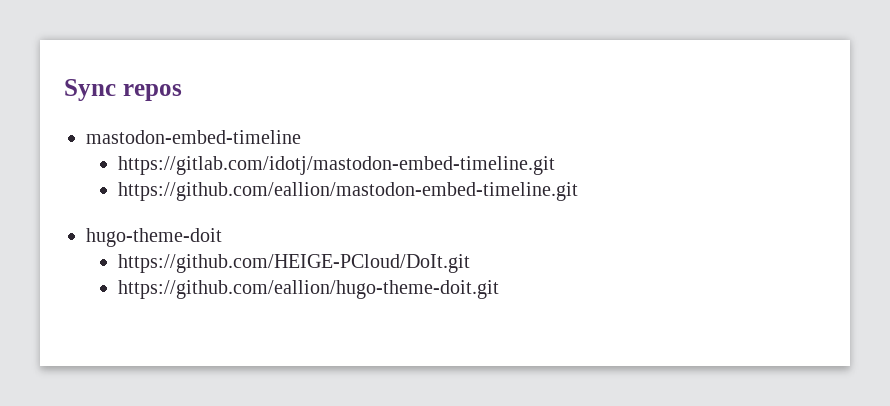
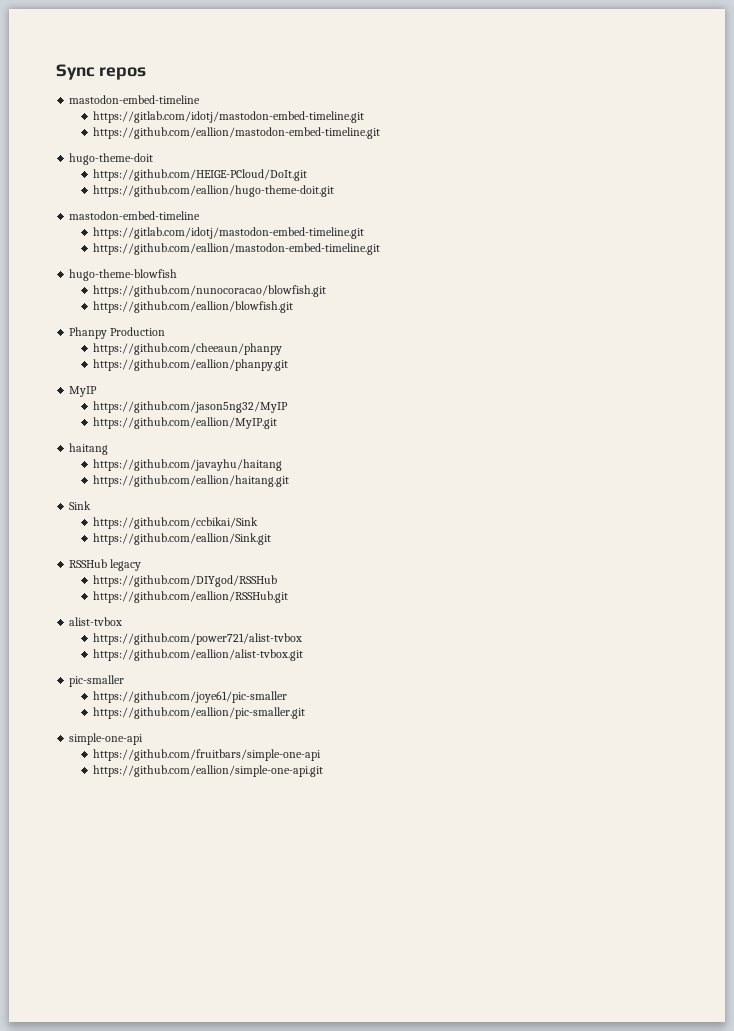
(499, 289) none -> [69,211,201,220] [92,227,364,239] [92,243,380,255] [69,269,178,281] [92,285,326,297] [92,301,293,313] [69,327,166,339] [92,343,282,355] [92,359,288,371] [69,386,98,397] [92,401,288,413] [92,417,277,429] [69,443,109,455] [92,459,282,471] [92,475,289,487] [69,501,92,510] [92,517,258,529] [92,533,271,545] [69,559,142,571] [92,575,277,587] [92,591,288,603] [69,617,123,626] [92,633,302,645] [92,649,303,661] [69,675,125,687] [92,691,287,703] [92,707,305,719] [69,733,144,745] [92,749,321,761] [92,765,323,777] // mastodon-embed-timeline // https://gitlab.com/idotj/mastodon-embed-timeline.git // https://github.com/eallion/mastodon-embed-timeline.git // hugo-theme-blowfish // https://github.com/nunocoracao/blowfish.git // https://github.com/eallion/blowfish.git // Phanpy Production // https://github.com/cheeaun/phanpy // https://github.com/eallion/phanpy.git // MyIP // https://github.com/jason5ng32/MyIP // https://github.com/eallion/MyIP.git // haitang // https://github.com/javayhu/haitang // https://github.com/eallion/haitang.git // Sink // https://github.com/ccbikai/Sink // https://github.com/eallion/Sink.git // RSSHub legacy // https://github.com/DIYgod/RSSHub // https://github.com/eallion/RSSHub.git // alist-tvbox // https://github.com/power721/alist-tvbox // https://github.com/eallion/alist-tvbox.git // pic-smaller // https://github.com/joye61/pic-smaller // https://github.com/eallion/pic-smaller.git // simple-one-api // https://github.com/fruitbars/simple-one-api // https://github.com/eallion/simple-one-api.git

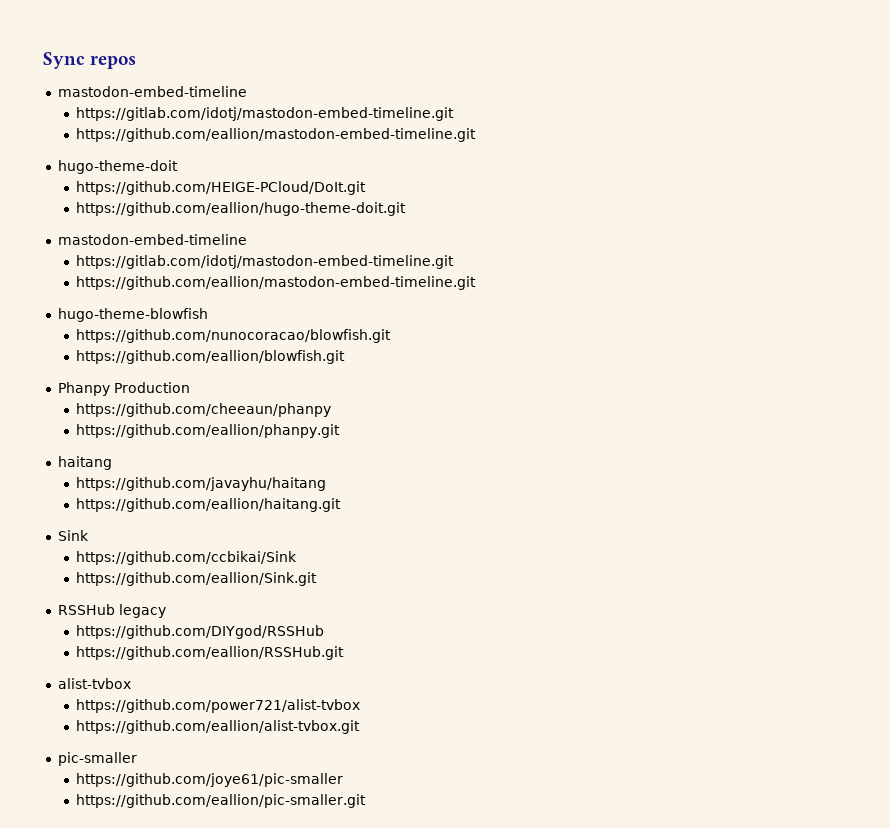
[69,386,98,397] [92,401,288,413] [92,417,277,429] // MyIP // https://github.com/jason5ng32/MyIP // https://github.com/eallion/MyIP.git -> (341, 431) none
[69,733,144,745] [92,749,321,761] [92,765,323,777] // simple-one-api // https://github.com/fruitbars/simple-one-api // https://github.com/eallion/simple-one-api.git -> (367, 801) none

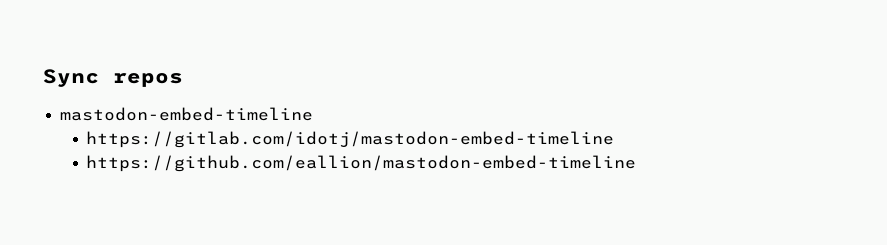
[76,107,455,121] [76,128,477,142] [57,160,178,174] [76,181,367,195] [76,202,407,216] [57,234,247,245] [76,255,455,269] [76,276,477,290] [57,308,208,322] [76,329,392,343] [76,350,346,364] [57,382,190,396] [76,403,332,417] [76,424,341,438] [57,456,112,470] [76,477,327,491] [76,498,342,512] [57,530,89,541] [76,551,298,565] [76,572,318,586] [57,604,166,618] [76,625,325,639] [76,646,345,660] [57,678,131,689] [76,699,361,713] [76,720,361,734] [57,752,137,766] [76,773,344,787] [76,794,367,808] https://gitlab.com/idotj/mastodon-embed-timeline.git // https://github.com/eallion/mastodon-embed-timeline.git // hugo-theme-doit // https://github.com/HEIGE-PCloud/DoIt.git // https://github.com/eallion/hugo-theme-doit.git // mastodon-embed-timeline // https://gitlab.com/idotj/mastodon-embed-timeline.git // https://github.com/eallion/mastodon-embed-timeline.git // hugo-theme-blowfish // https://github.com/nunocoracao/blowfish.git // https://github.com/eallion/blowfish.git // Phanpy Production // https://github.com/cheeaun/phanpy // https://github.com/eallion/phanpy.git // haitang // https://github.com/javayhu/haitang // https://github.com/eallion/haitang.git // Sink // https://github.com/ccbikai/Sink // https://github.com/eallion/Sink.git // RSSHub legacy // https://github.com/DIYgod/RSSHub // https://github.com/eallion/RSSHub.git // alist-tvbox // https://github.com/power721/alist-tvbox // https://github.com/eallion/alist-tvbox.git // pic-smaller // https://github.com/joye61/pic-smaller // https://github.com/eallion/pic-smaller.git -> [86,131,615,148] [86,155,637,172] https://gitlab.com/idotj/mastodon-embed-timeline // https://github.com/eallion/mastodon-embed-timeline

